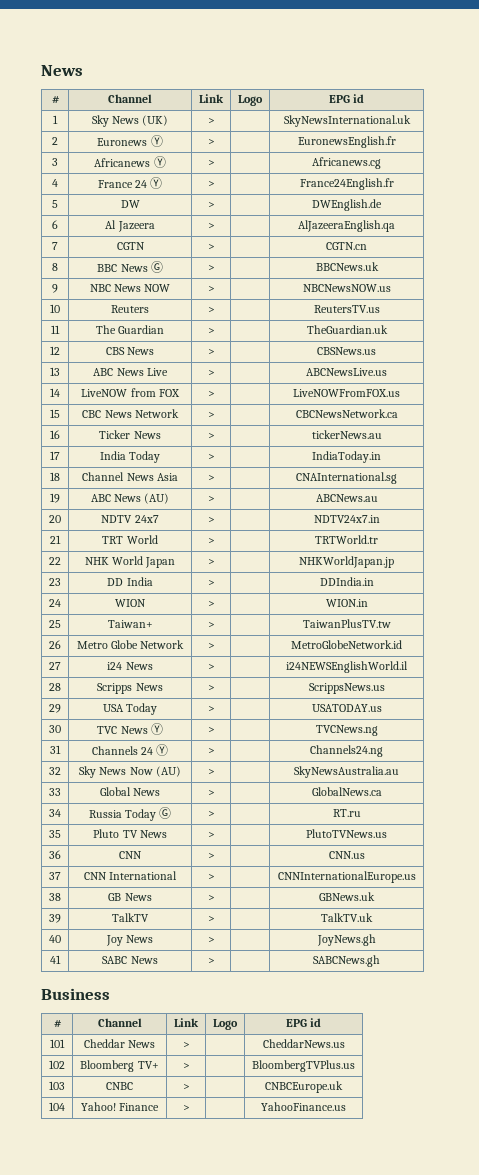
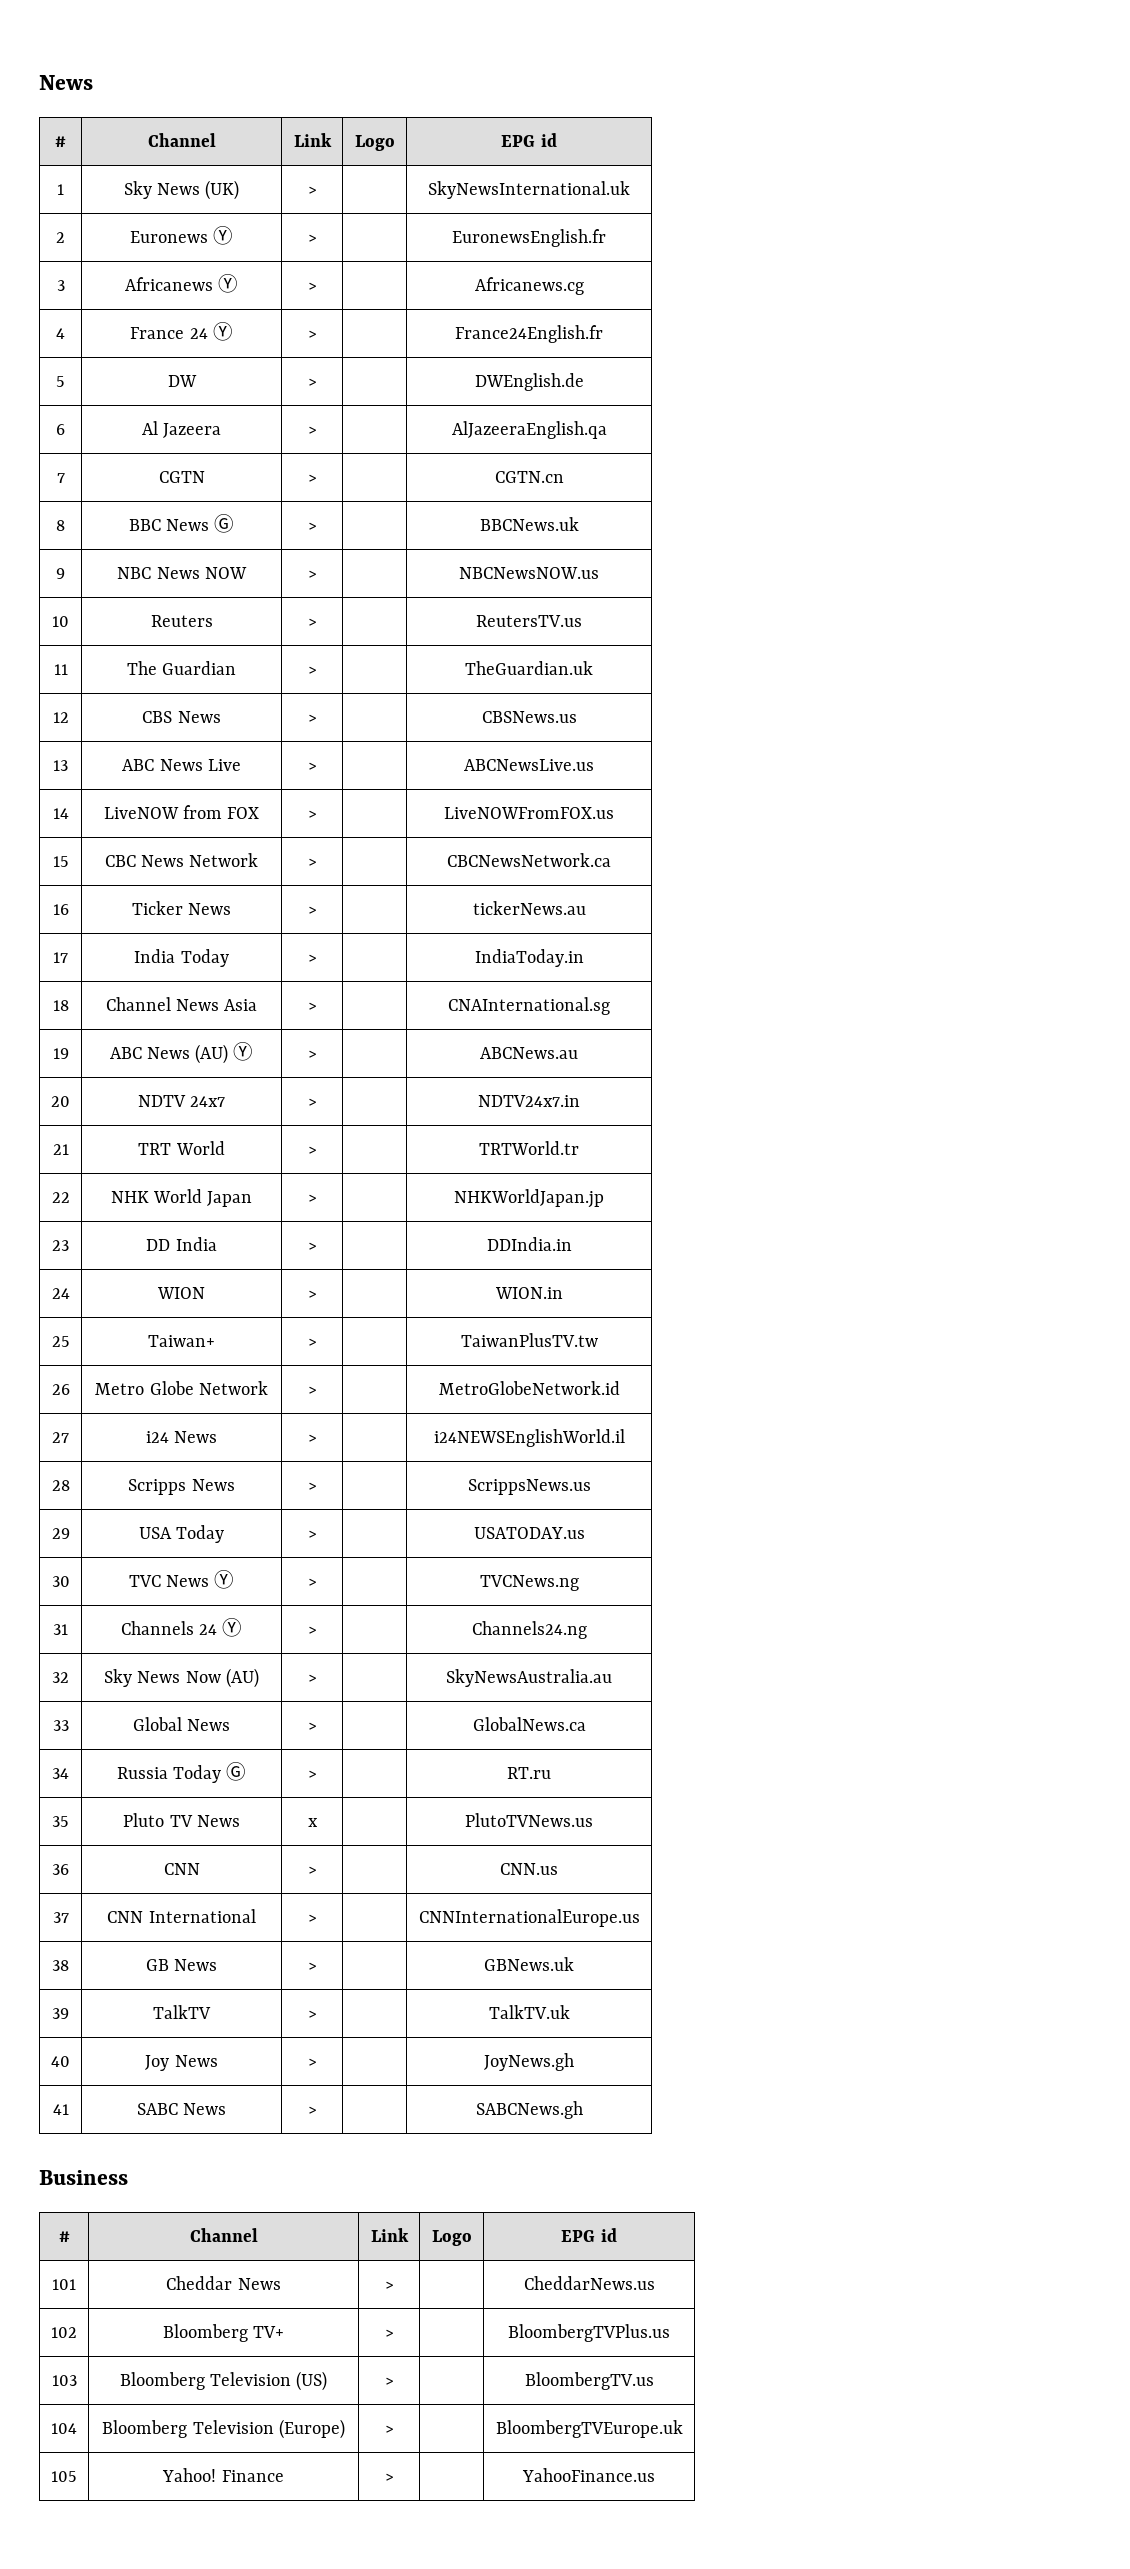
(170, 498) none -> [233,1042,254,1061] Ⓨ
[207,832,215,838] > -> [307,1818,318,1827] x
[106,1082,133,1090] [182,1084,190,1090] [265,1081,343,1093] CNBC | > | | CNBCEurope.uk -> [119,2371,328,2391] [384,2377,394,2386] [524,2372,654,2390] Bloomberg Television (US) | > | | BloombergTV.us
(65, 1106) none -> [102,2419,345,2439] [384,2425,394,2434] [495,2420,683,2438] [51,2471,77,2482] | Bloomberg Television (Europe) | > | | BloombergTVEurope.uk // 105

